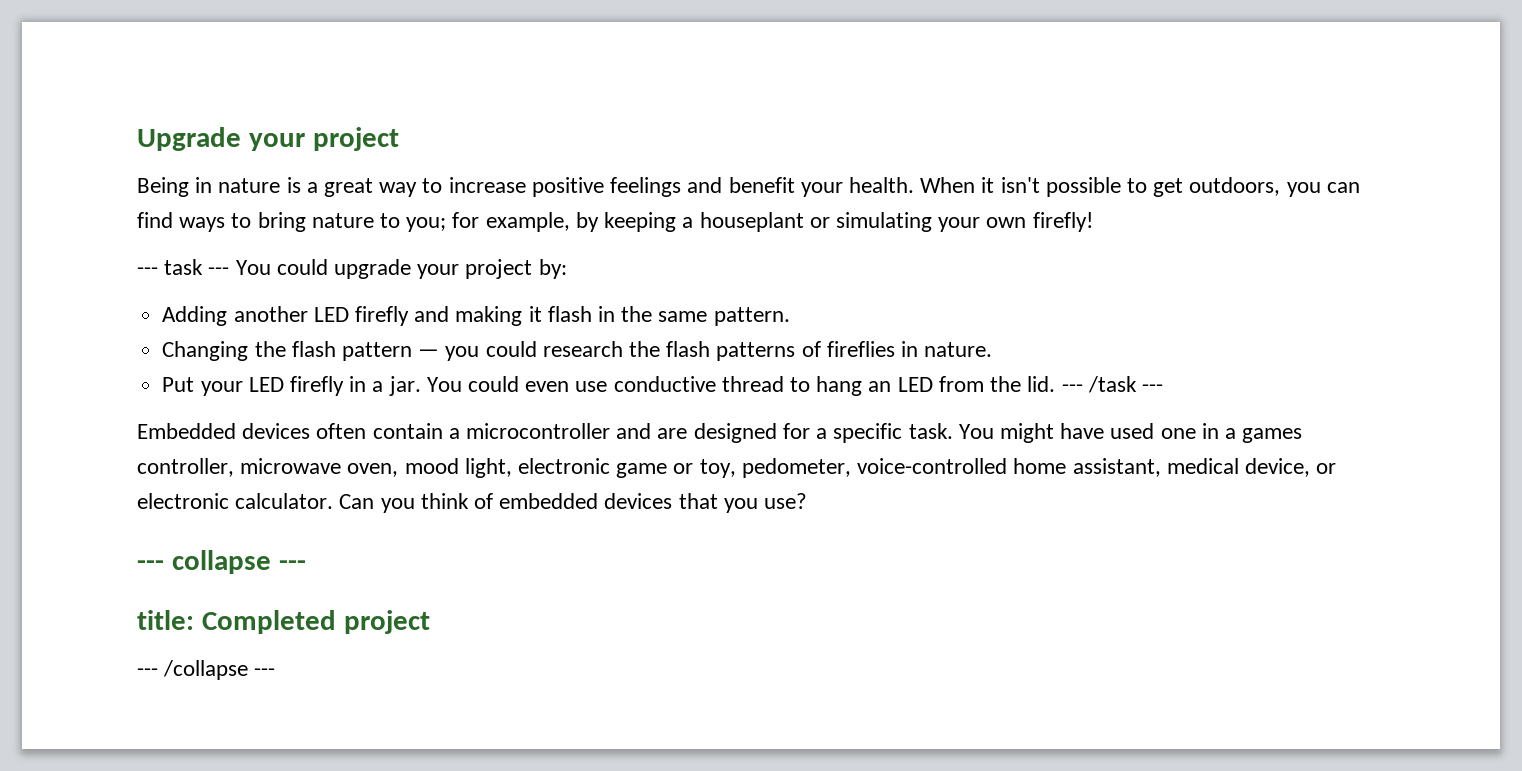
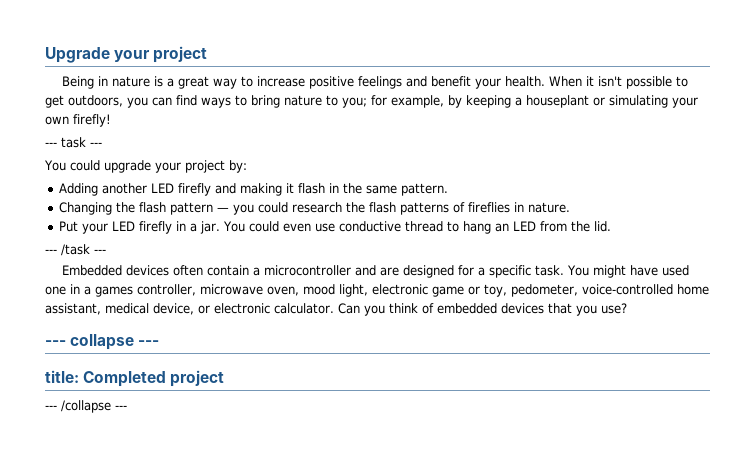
(230, 271) none -> (102, 144) //
(1056, 384) none -> (611, 226) //

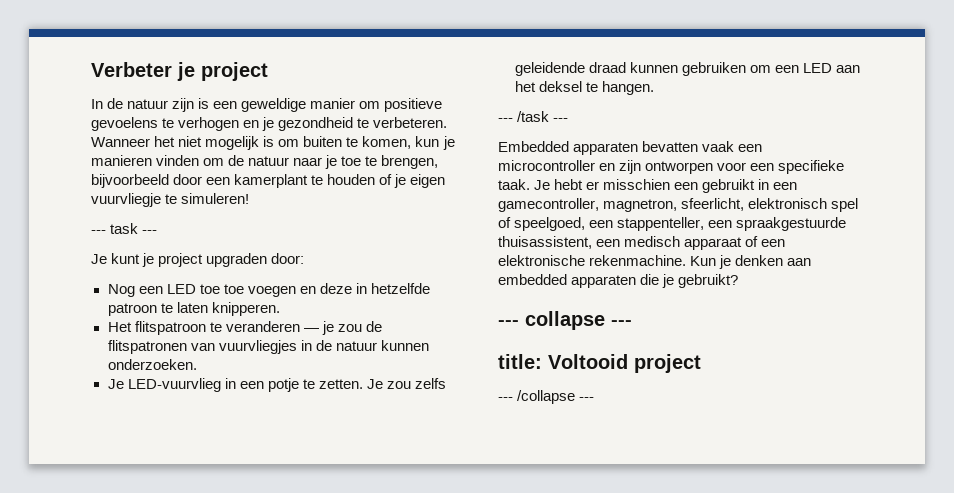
[45,46,208,63] [61,76,688,89] [45,95,698,108] [45,114,111,127] [45,137,102,148] [44,160,247,173] [58,183,448,196] [58,202,570,215] [58,221,611,234] [45,244,106,256] [61,265,689,278] [45,284,709,297] [45,303,627,316] Upgrade your project // Being in nature is a great way to increase positive feelings and benefit your health. When it isn't possible to get outdoors, you can find ways to bring nature to you; for example, by keeping a houseplant or simulating your own firefly! // --- task --- // You could upgrade your project by: // Adding another LED firefly and making it flash in the same pattern. // Changing the flash pattern — you could research the flash patterns of fireflies in nature. // Put your LED firefly in a jar. You could even use conductive thread to hang an LED from the lid. // --- /task --- // Embedded devices often contain a microcontroller and are designed for a specific task. You might have used one in a games controller, microwave oven, mood light, electronic game or toy, pedometer, voice-controlled home assistant, medical device, or electronic calculator. Can you think of embedded devices that you use? -> [91,62,268,81] [91,98,443,112] [91,117,448,131] [91,136,455,150] [91,155,439,169] [91,174,446,188] [91,193,250,207] [91,223,158,234] [91,253,305,267] [107,283,430,297] [107,302,280,316] [107,321,382,335] [107,340,429,354] [107,359,197,370] [107,378,446,392] [514,62,860,76] [514,81,654,95] [498,111,569,122] [498,141,763,155] [498,160,845,174] [498,179,798,193] [498,198,859,212] [498,217,847,231] [498,236,786,250] [498,255,812,269] [498,274,739,288] Verbeter je project // In de natuur zijn is een geweldige manier om positieve gevoelens te verhogen en je gezondheid te verbeteren. Wanneer het niet mogelijk is om buiten te komen, kun je manieren vinden om de natuur naar je toe te brengen, bijvoorbeeld door een kamerplant te houden of je eigen vuurvliegje te simuleren! // --- task --- // Je kunt je project upgraden door: // Nog een LED toe toe voegen en deze in hetzelfde patroon te laten knipperen. // Het flitspatroon te veranderen — je zou de flitspatronen van vuurvliegjes in de natuur kunnen onderzoeken. // Je LED-vuurvlieg in een potje te zetten. Je zou zelfs geleidende draad kunnen gebruiken om een LED aan het deksel te hangen. // --- /task --- // Embedded apparaten bevatten vaak een microcontroller en zijn ontworpen voor een specifieke taak. Je hebt er misschien een gebruikt in een gamecontroller, magnetron, sfeerlicht, elektronisch spel of speelgoed, een stappenteller, een spraakgestuurde thuisassistent, een medisch apparaat of een elektronische rekenmachine. Kun je denken aan embedded apparaten die je gebruikt?
[83,371,167,387] Completed -> [548,354,628,369] Voltooid

